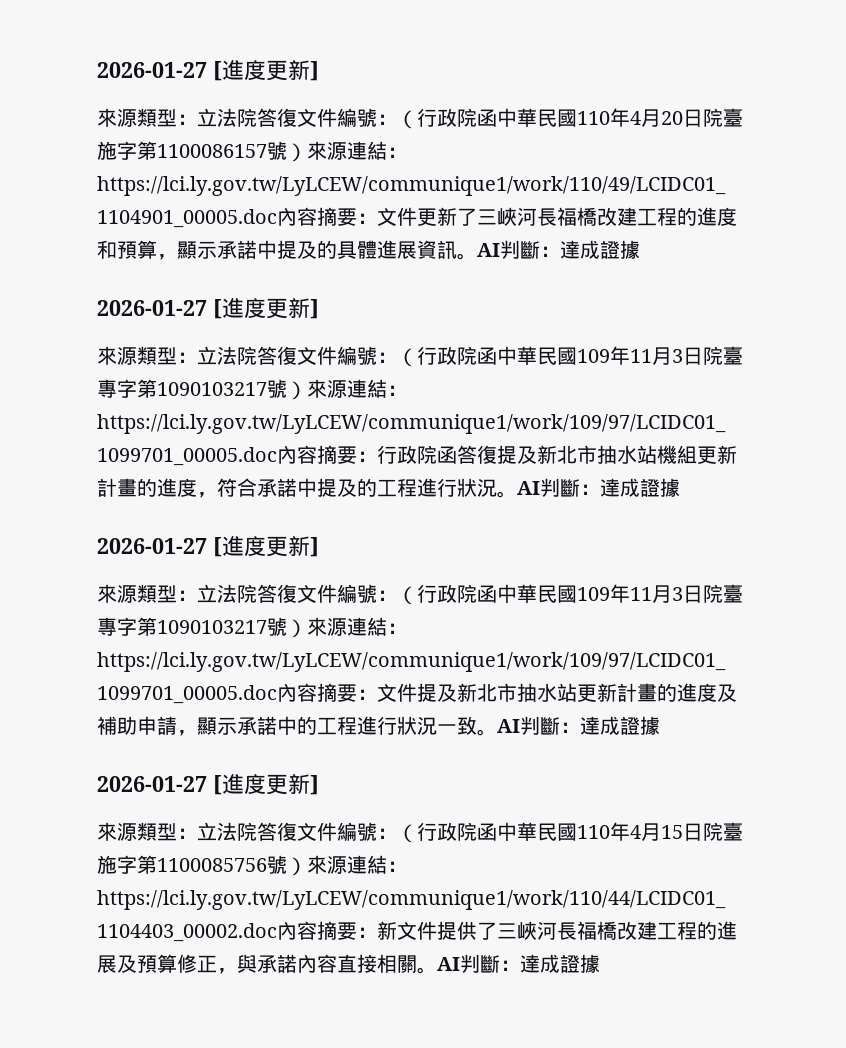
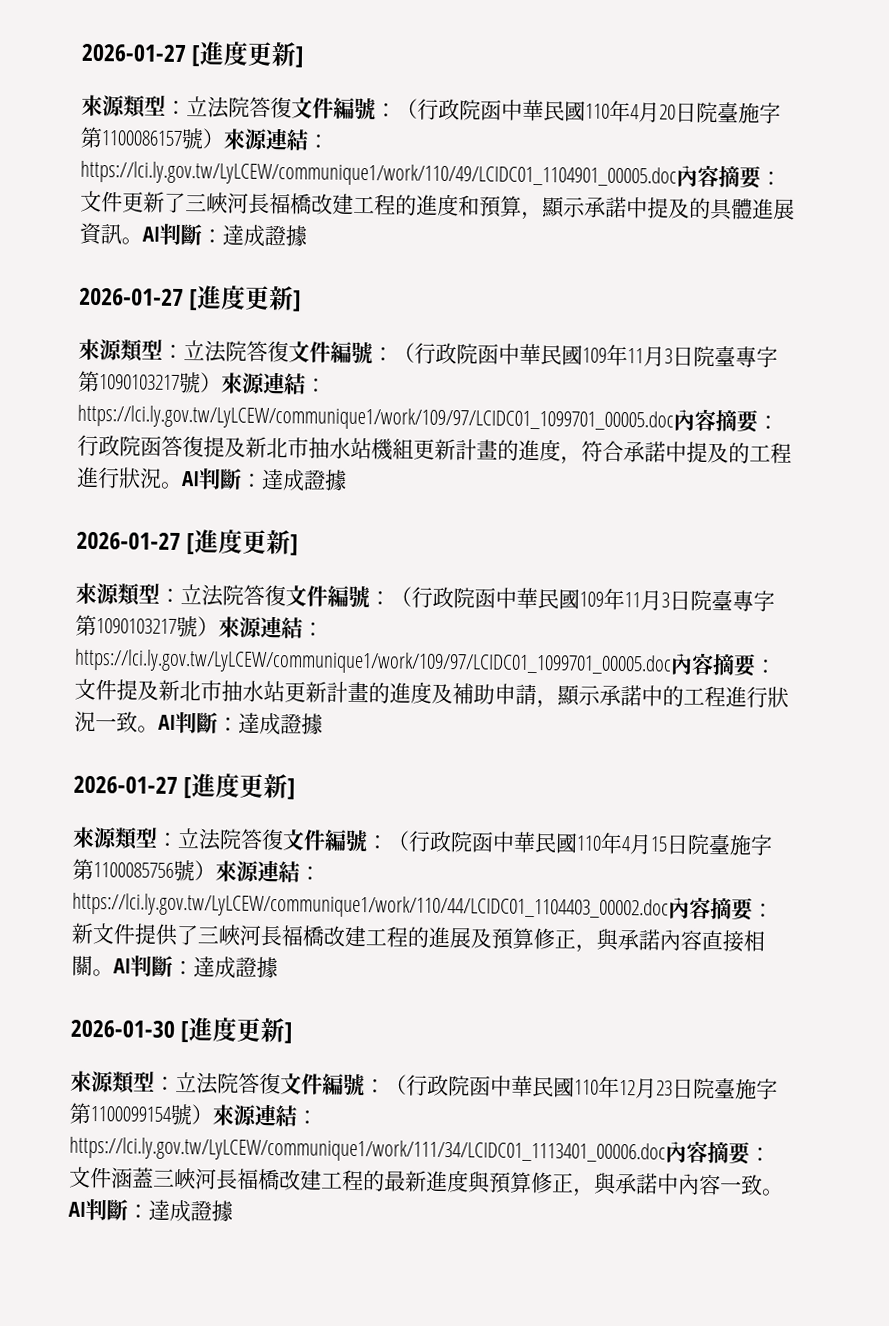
(600, 963) none -> [70,1017,294,1044] [70,1070,778,1100] [69,1102,318,1127] [69,1136,771,1165] [69,1166,784,1197] [68,1198,233,1223] // 2026-01-30 [進度更新] // 來源類型：立法院答復文件編號：（行政院函中華民國110年12月23日院臺施字第1100099154號）來源連結：https://lci.ly.gov.tw/LyLCEW/communique1/work/111/34/LCIDC01_1113401_00006.doc內容摘要：文件涵蓋三峽河長福橋改建工程的最新進度與預算修正，與承諾中內容一致。AI判斷：達成證據

